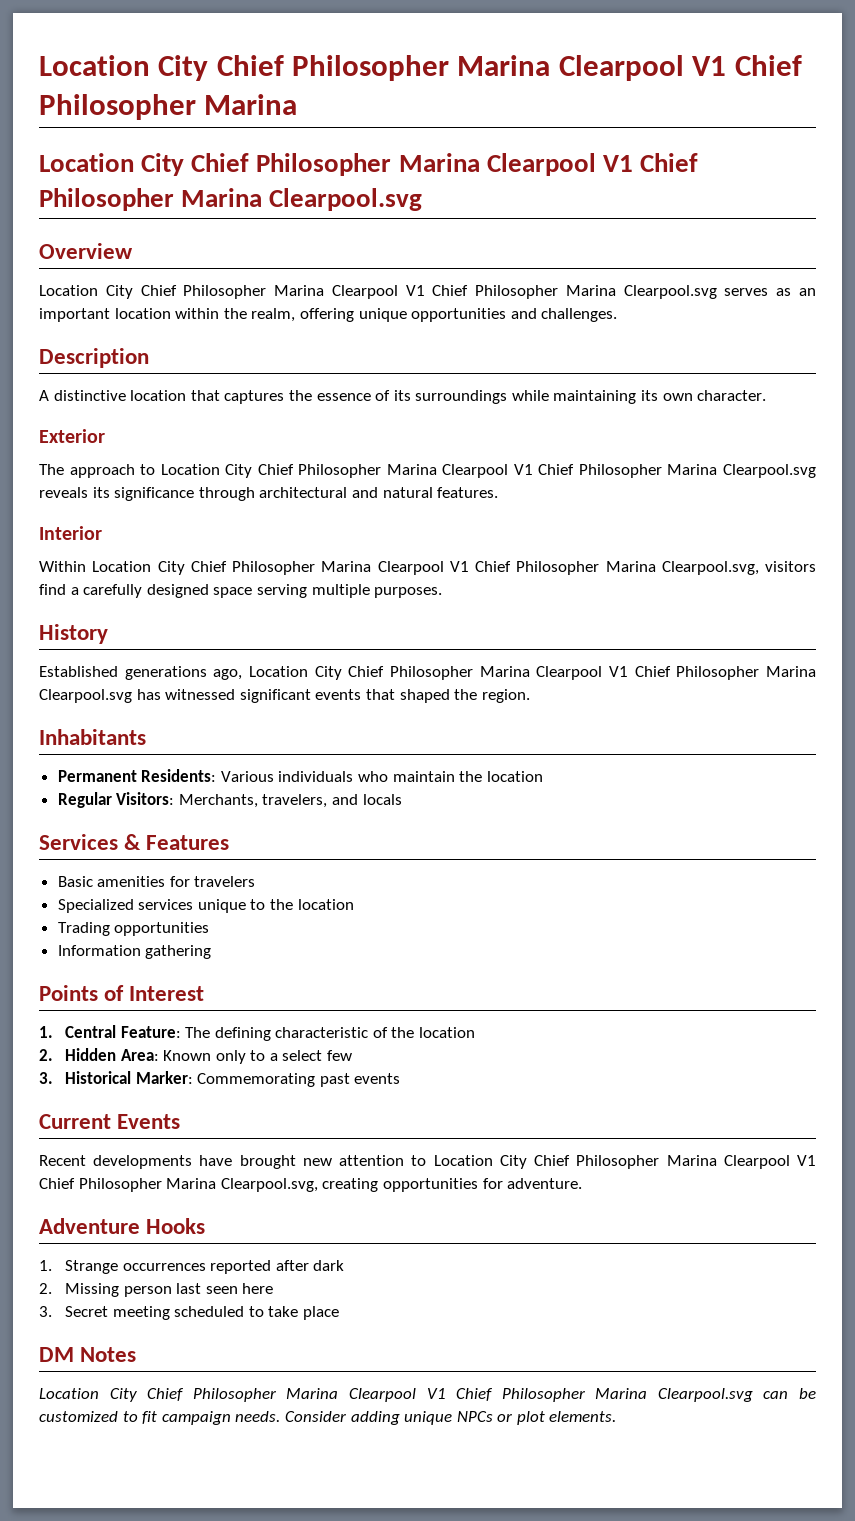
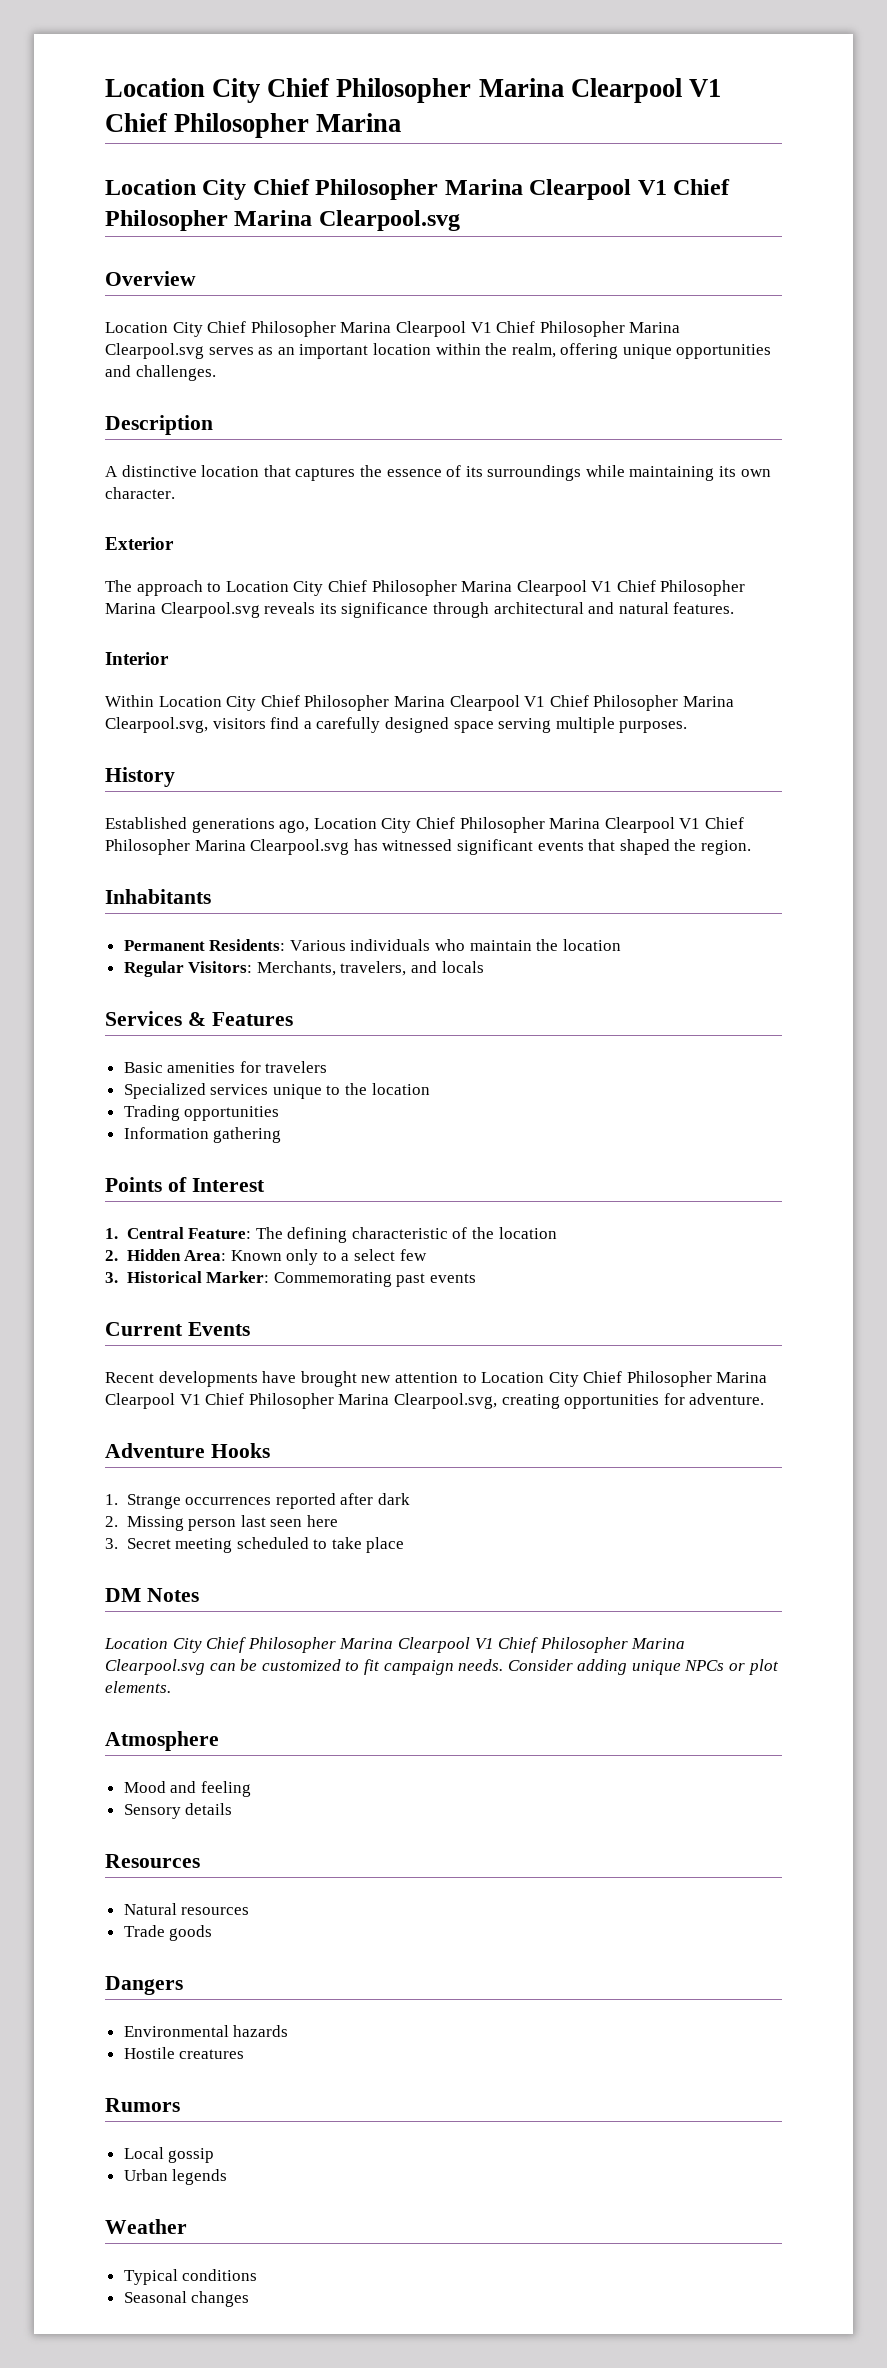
(617, 1416) none -> [105,1731,219,1751] [123,1781,251,1797] [123,1803,233,1819] [105,1854,200,1868] [123,1903,250,1915] [123,1925,213,1941] [105,1976,183,1995] [123,2025,289,2037] [123,2047,245,2059] [105,2098,180,2112] [123,2147,215,2163] [123,2169,228,2185] [105,2219,187,2234] [123,2269,258,2285] [123,2291,250,2307] // Atmosphere // Mood and feeling // Sensory details // Resources // Natural resources // Trade goods // Dangers // Environmental hazards // Hostile creatures // Rumors // Local gossip // Urban legends // Weather // Typical conditions // Seasonal changes

